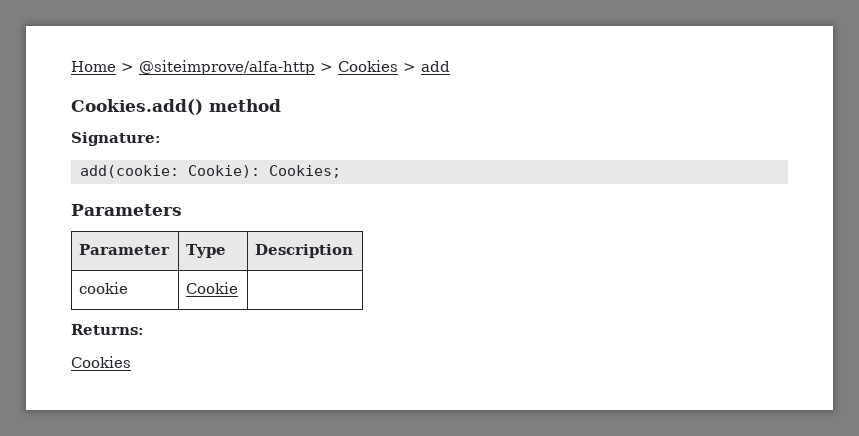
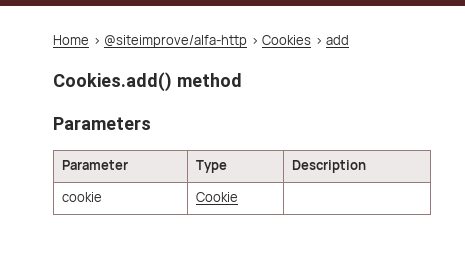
[71,132,161,146] [80,165,341,178] // Signature: // add(cookie: Cookie): Cookies; -> (242, 80) none
[71,324,144,335] [71,356,131,368] // Returns: // Cookies -> (238, 197) none

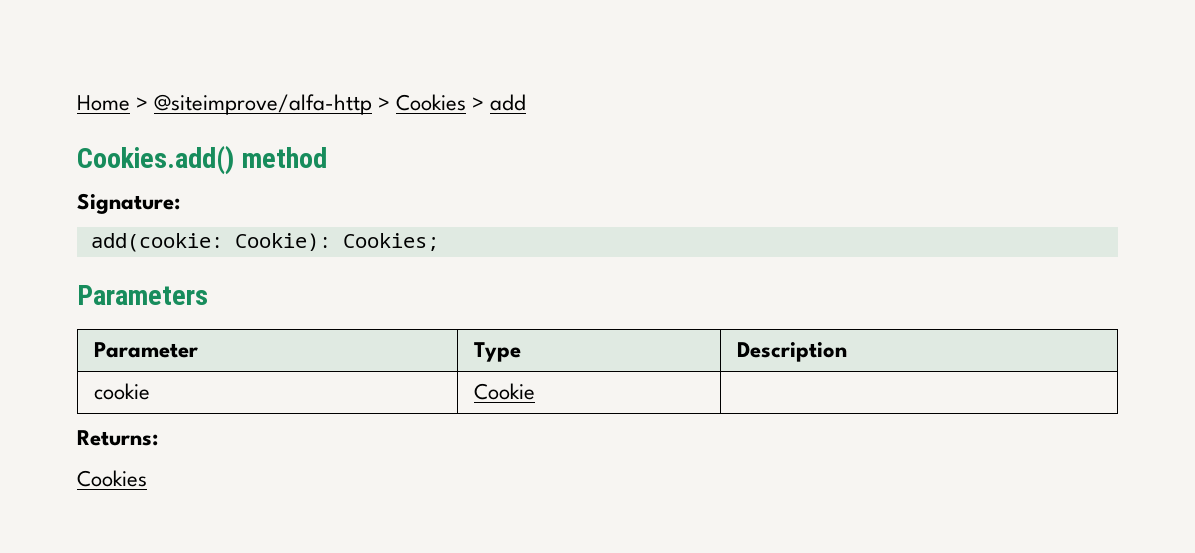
(242, 80) none -> [77,193,180,214] [90,233,439,252] // Signature: // add(cookie: Cookie): Cookies;
(238, 197) none -> [77,430,158,446] [77,470,147,487] // Returns: // Cookies

